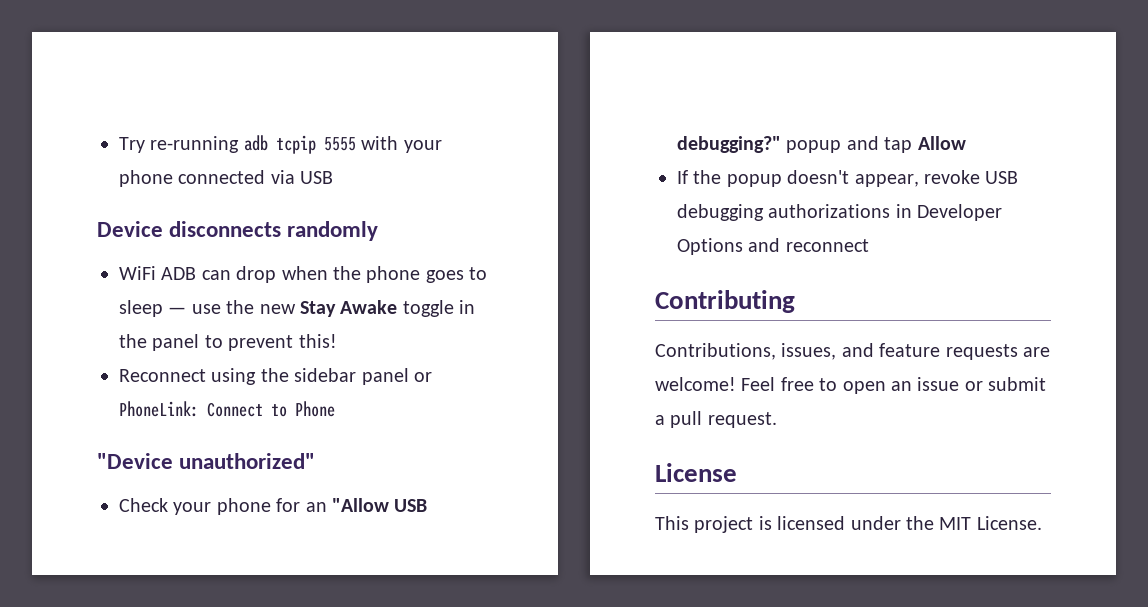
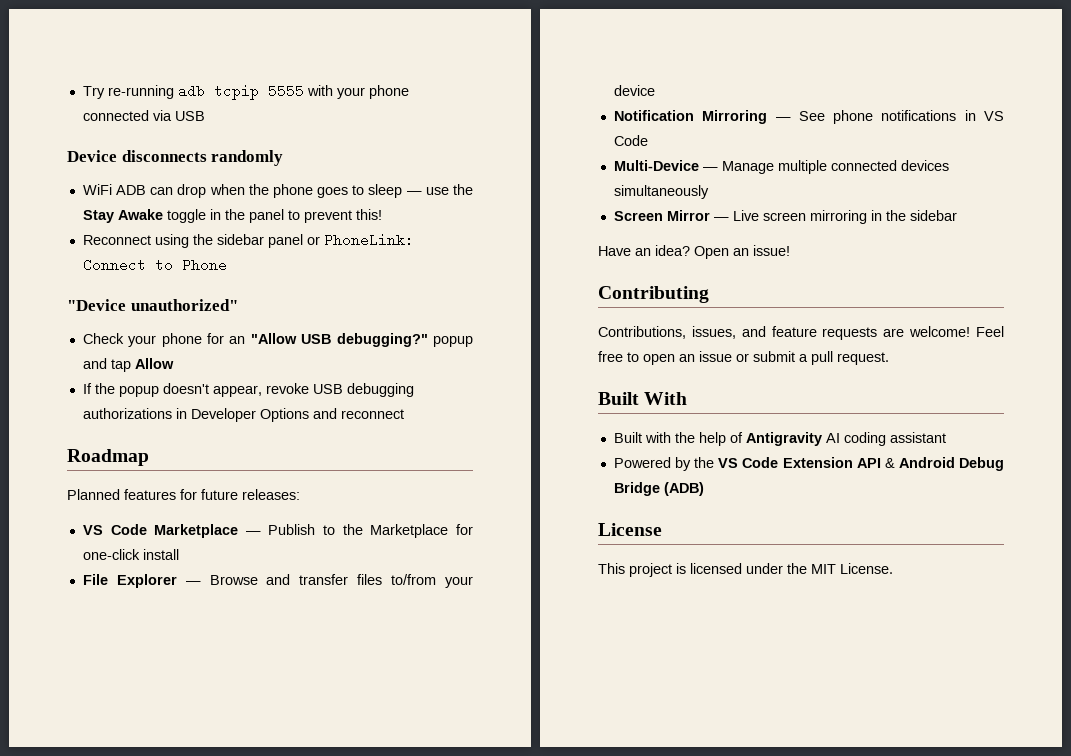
[259,304,296,314] new -> (474, 189) none
(869, 245) none -> [67,449,149,466] [67,489,300,500] [82,524,474,538] [82,549,179,560] [82,574,474,588] [613,85,655,96] [613,110,1004,124] [613,135,648,146] [613,160,949,174] [613,185,709,199] [613,210,957,224] [598,245,790,259] // Roadmap // Planned features for future releases: // VS Code Marketplace — Publish to the Marketplace for one-click install // File Explorer — Browse and transfer files to/from your device // Notification Mirroring — See phone notifications in VS Code // Multi-Device — Manage multiple connected devices simultaneously // Screen Mirror — Live screen mirroring in the sidebar // Have an idea? Open an issue!
(777, 420) none -> [598,392,688,405] [613,432,946,446] [613,457,1004,471] [613,482,704,496] // Built With // Built with the help of Antigravity AI coding assistant // Powered by the VS Code Extension API & Android Debug Bridge (ADB)

